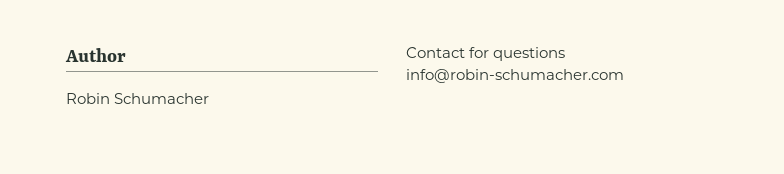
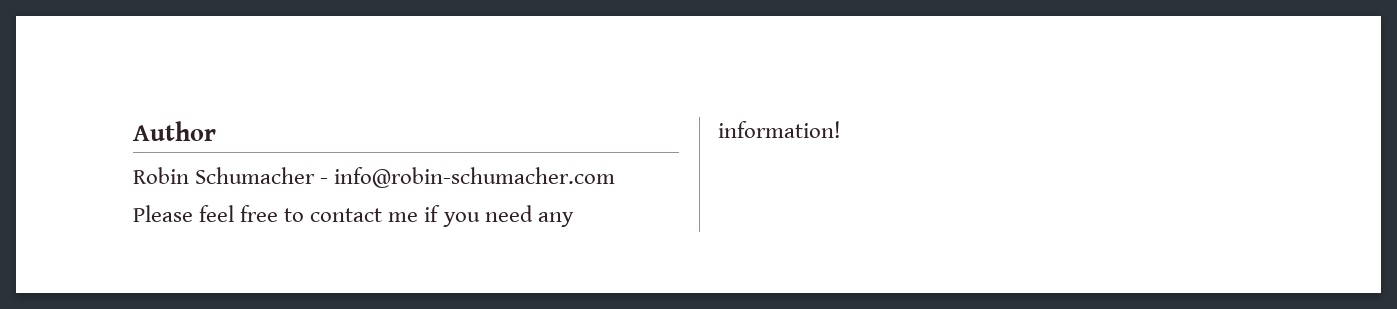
[406,47,566,61] [406,69,624,83] // Contact for questions info@robin-schumacher.com -> [320,167,616,188] [133,205,574,227] [718,121,841,138] - info@robin-schumacher.com // Please feel free to contact me if you need any information!

